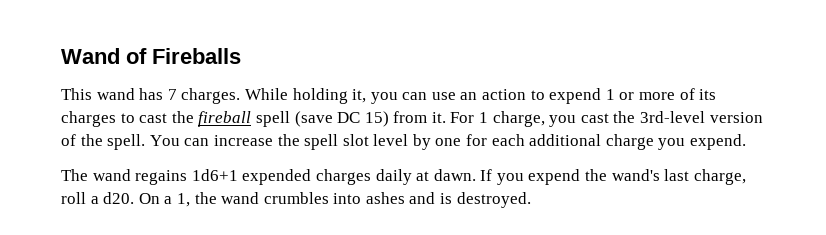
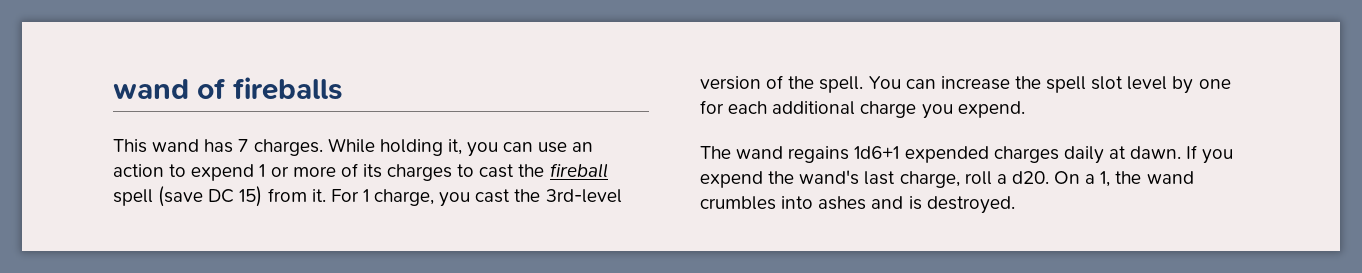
[61,48,241,64] Wand of Fireballs -> [113,77,343,100] wand of fireballs

